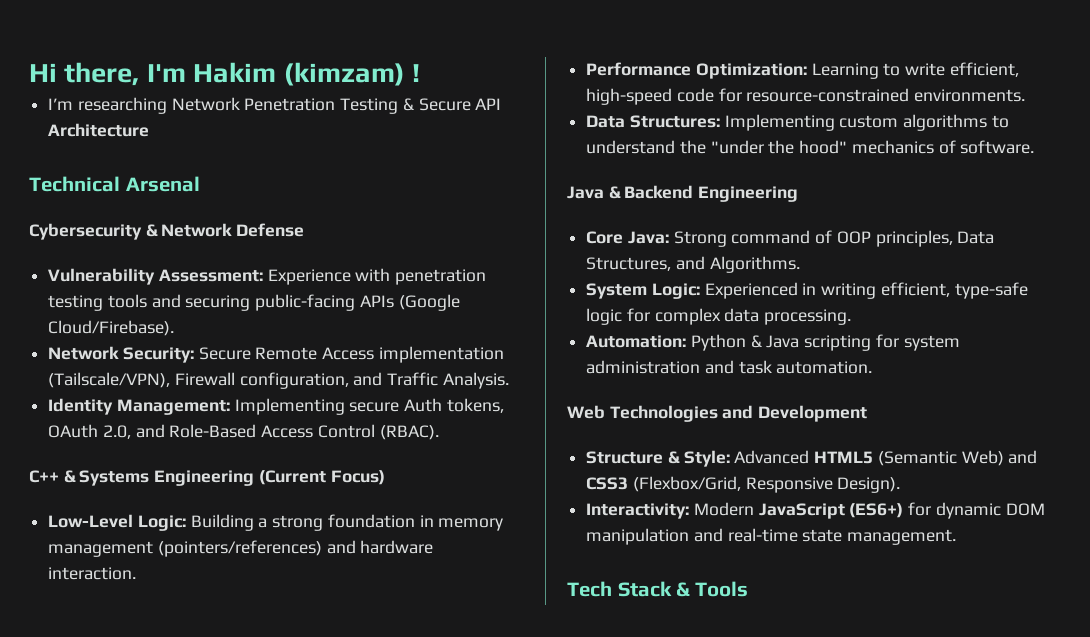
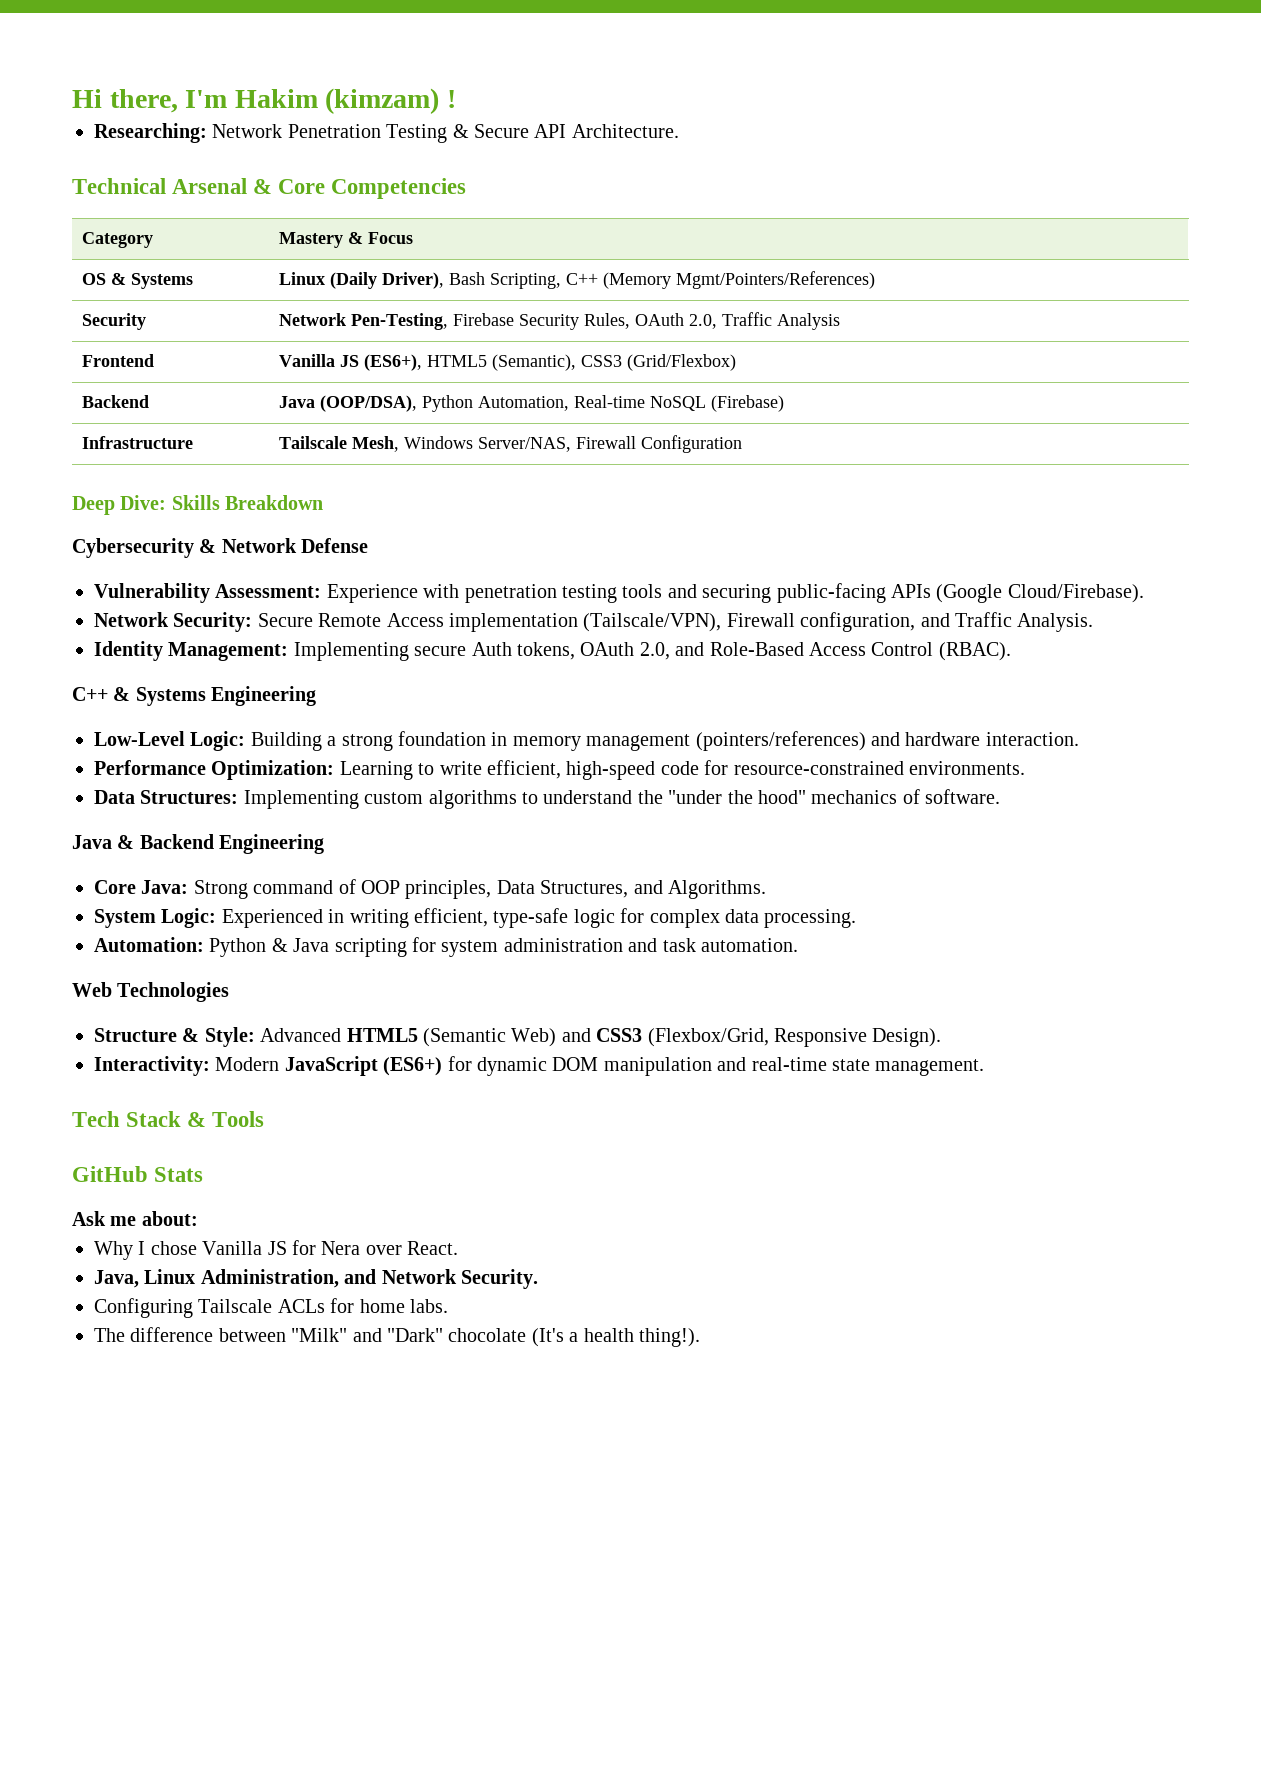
[48,97,167,114] I’m researching -> [94,123,207,143] Researching:
[48,123,150,137] Architecture -> [571,124,679,138] Architecture.
(200, 184) none -> [253,178,467,199] [82,232,154,248] [279,232,414,248] [82,273,194,289] [279,271,876,289] [82,313,147,330] [279,312,841,330] [82,354,155,367] [279,354,737,371] [82,395,150,408] [279,395,785,412] [82,436,194,449] [279,435,743,453] [72,495,324,515] & Core Competencies // Category | Mastery & Focus // OS & Systems | Linux (Daily Driver), Bash Scripting, C++ (Memory Mgmt/Pointers/References) // Security | Network Pen-Testing, Firebase Security Rules, OAuth 2.0, Traffic Analysis // Frontend | Vanilla JS (ES6+), HTML5 (Semantic), CSS3 (Grid/Flexbox) // Backend | Java (OOP/DSA), Python Automation, Real-time NoSQL (Firebase) // Infrastructure | Tailscale Mesh, Windows Server/NAS, Firewall Configuration // Deep Dive: Skills Breakdown
[258,470,385,485] (Current Focus) -> (317, 696) none
[722,405,868,422] and Development -> (230, 992) none
(748, 589) none -> [72,1166,204,1182] [72,1211,198,1226] [94,1240,459,1260] [94,1269,538,1289] [94,1298,448,1318] [94,1327,700,1347] // GitHub Stats // Ask me about: // Why I chose Vanilla JS for Nera over React. // Java, Linux Administration, and Network Security. // Configuring Tailscale ACLs for home labs. // The difference between "Milk" and "Dark" chocolate (It's a health thing!).

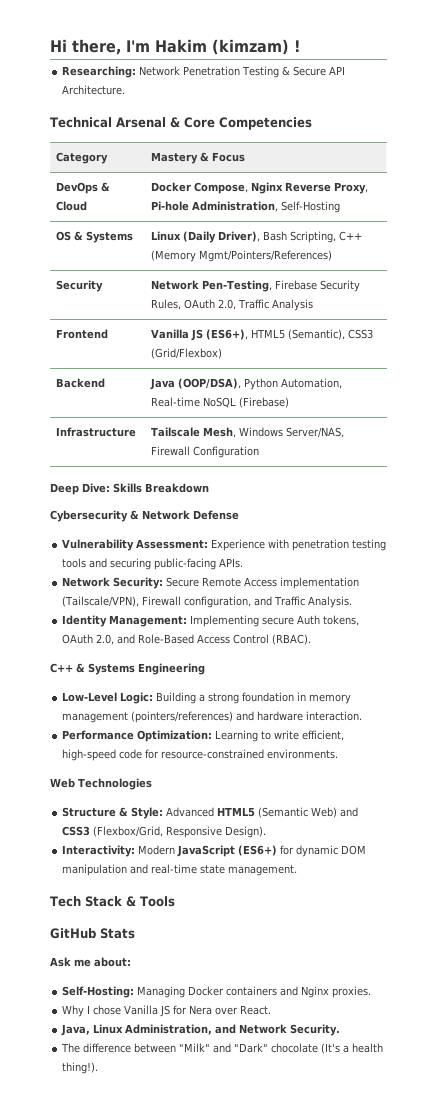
(414, 238) none -> [55,182,110,194] [55,201,87,211] [150,182,368,194] [150,201,340,213] // DevOps & Cloud | Docker Compose, Nginx Reverse Proxy, Pi-hole Administration, Self-Hosting
[890,584,1144,603] APIs (Google Cloud/Firebase). -> [219,558,244,568] APIs.
[94,789,1001,809] [72,834,325,854] [94,879,766,899] [94,908,857,928] [94,937,798,957] // Data Structures: Implementing custom algorithms to understand the "under the hood" mechanics of software. // Java & Backend Engineering // Core Java: Strong command of OOP principles, Data Structures, and Algorithms. // System Logic: Experienced in writing efficient, type-safe logic for complex data processing. // Automation: Python & Java scripting for system administration and task automation. -> (339, 754) none
(198, 1218) none -> [62,986,372,998] // Self-Hosting: Managing Docker containers and Nginx proxies.
[94,1298,448,1318] // Configuring Tailscale ACLs for home labs. -> (341, 1030) none

